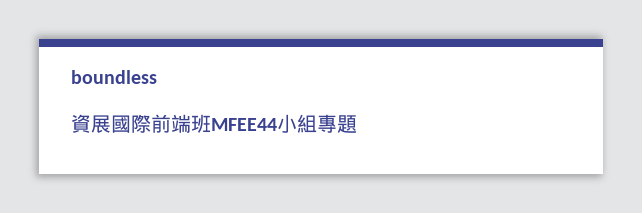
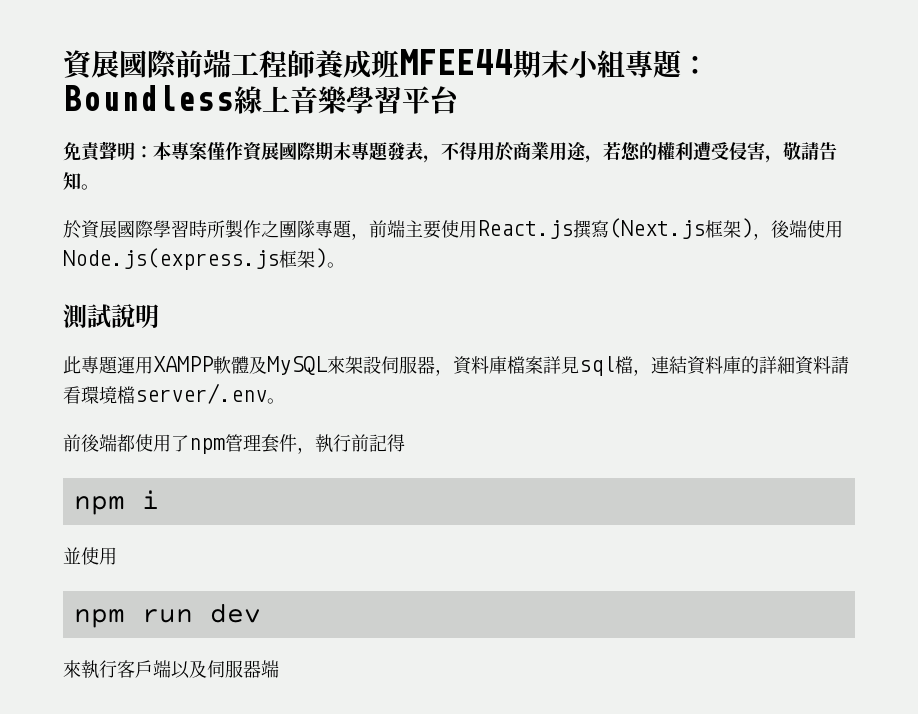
[71,70,157,84] boundless // -> (63, 65) none
[191,114,357,133] 班MFEE44小組專題 -> [231,49,709,78] [63,85,459,114] [63,141,837,163] [63,172,99,190] [63,218,843,240] [63,248,345,270] [63,304,159,329] [63,356,849,376] [63,383,285,404] [63,434,405,454] [73,490,159,515] [63,547,117,565] [73,603,261,628] [63,660,279,679] 工程師養成班MFEE44期末小組專題：Boundless線上音樂學習平台 // 免責聲明：本專案僅作資展國際期末專題發表，不得用於商業用途，若您的權利遭受侵害，敬請告知。 // 於資展國際學習時所製作之團隊專題，前端主要使用React.js撰寫(Next.js框架)，後端使用Node.js(express.js框架)。 // 測試說明 // 此專題運用XAMPP軟體及MySQL來架設伺服器，資料庫檔案詳見sql檔，連結資料庫的詳細資料請看環境檔server/.env。 // 前後端都使用了npm管理套件，執行前記得 // npm i // 並使用 // npm run dev // 來執行客戶端以及伺服器端

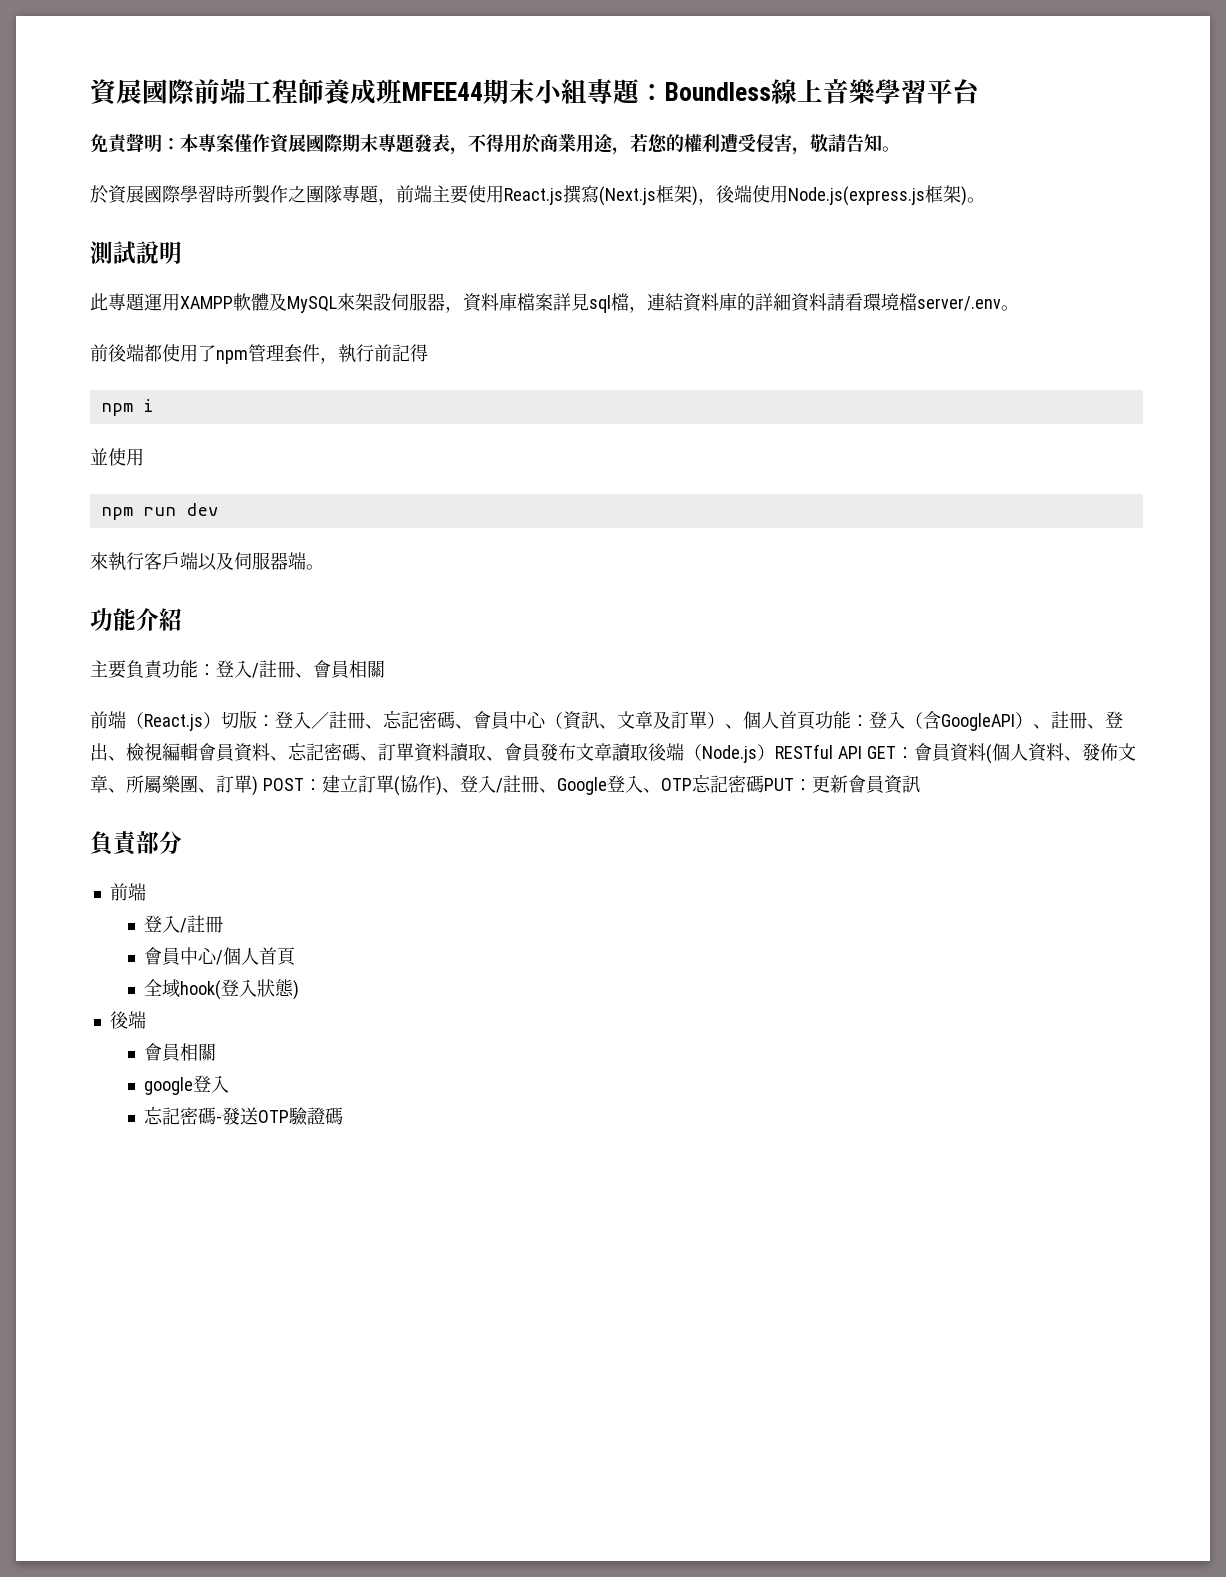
(279, 669) none -> [306,564,324,570] [90,608,182,631] [90,660,385,679] [90,710,1123,731] [90,742,1136,764] [90,774,920,796] [90,831,182,856] [109,883,146,901] [144,915,224,933] [144,947,297,966] [144,979,300,1000] [109,1011,146,1029] [144,1043,217,1061] [144,1075,230,1095] [144,1106,344,1126] 。 // 功能介紹 // 主要負責功能：登入/註冊、會員相關 // 前端（React.js）切版：登入／註冊、忘記密碼、會員中心（資訊、文章及訂單）、個人首頁功能：登入（含GoogleAPI）、註冊、登出、檢視編輯會員資料、忘記密碼、訂單資料讀取、會員發布文章讀取後端（Node.js）RESTful API GET：會員資料(個人資料、發佈文章、所屬樂團、訂單) POST：建立訂單(協作)、登入/註冊、Google登入、OTP忘記密碼PUT：更新會員資訊 // 負責部分 // 前端 // 登入/註冊 // 會員中心/個人首頁 // 全域hook(登入狀態) // 後端 // 會員相關 // google登入 // 忘記密碼-發送OTP驗證碼

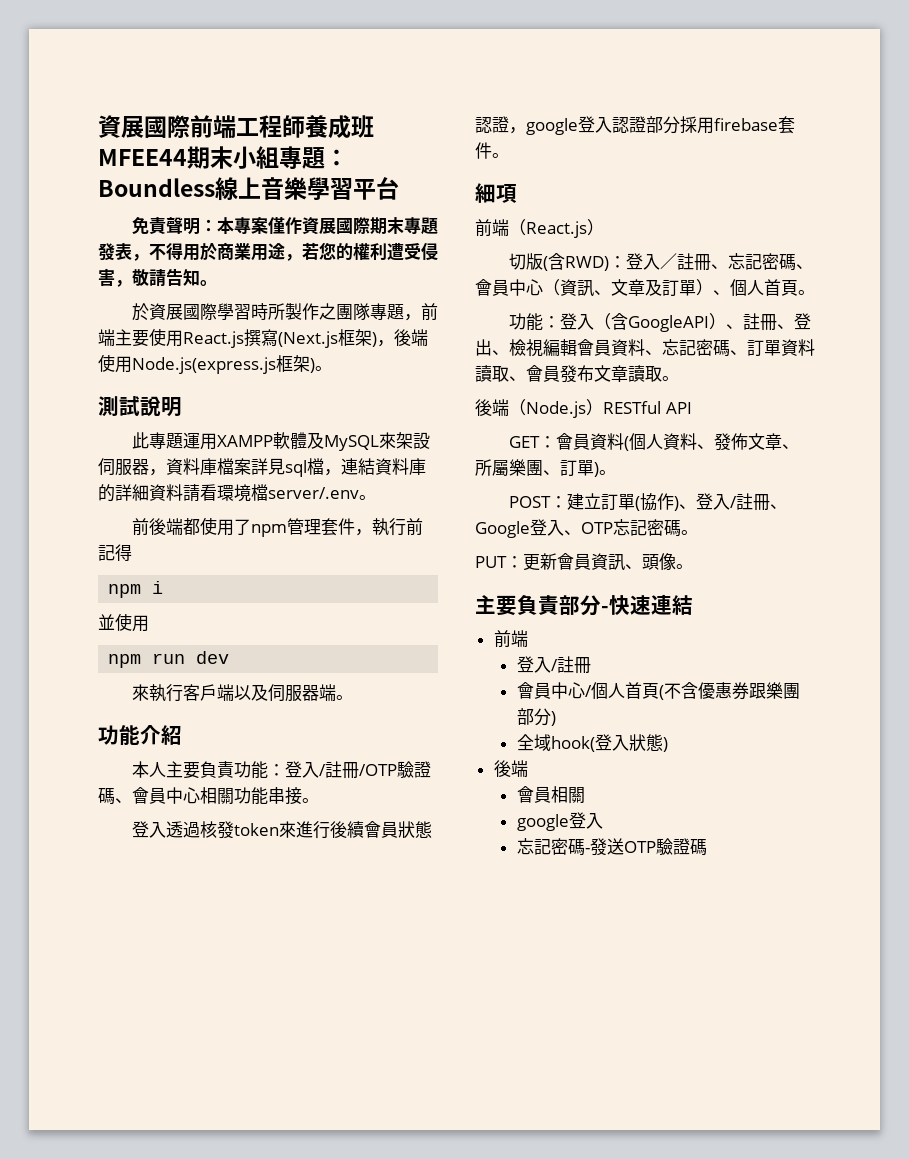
(182, 619) none -> [131,761,166,778] 本人
[295,660,385,678] 、會員相關 -> [358,761,431,778] [98,787,319,805] [131,821,432,839] [475,116,795,135] [475,142,509,159] [475,183,517,203] /OTP驗證碼、會員中心相關功能串接。 // 登入透過核發token來進行後續會員狀態認證，google登入認證部分採用firebase套件。 // 細項
[221,711,257,729] 切版 -> [508,253,609,271] // 切版(含RWD)
(816, 720) none -> [798,290,815,295] 。 //
(648, 752) none -> [662,376,679,381] 。 //
(862, 752) none -> (692, 408) //
(258, 786) none -> [599,470,616,475] 。 //
(764, 784) none -> [681,530,698,535] 。 //
(920, 784) // -> [625,553,693,570] [475,595,517,616] 、頭像。 // 主要
(182, 842) none -> [601,594,693,615] -快速連結
(297, 956) none -> [658,682,800,700] [516,708,556,726] (不含優惠券跟樂團部分)

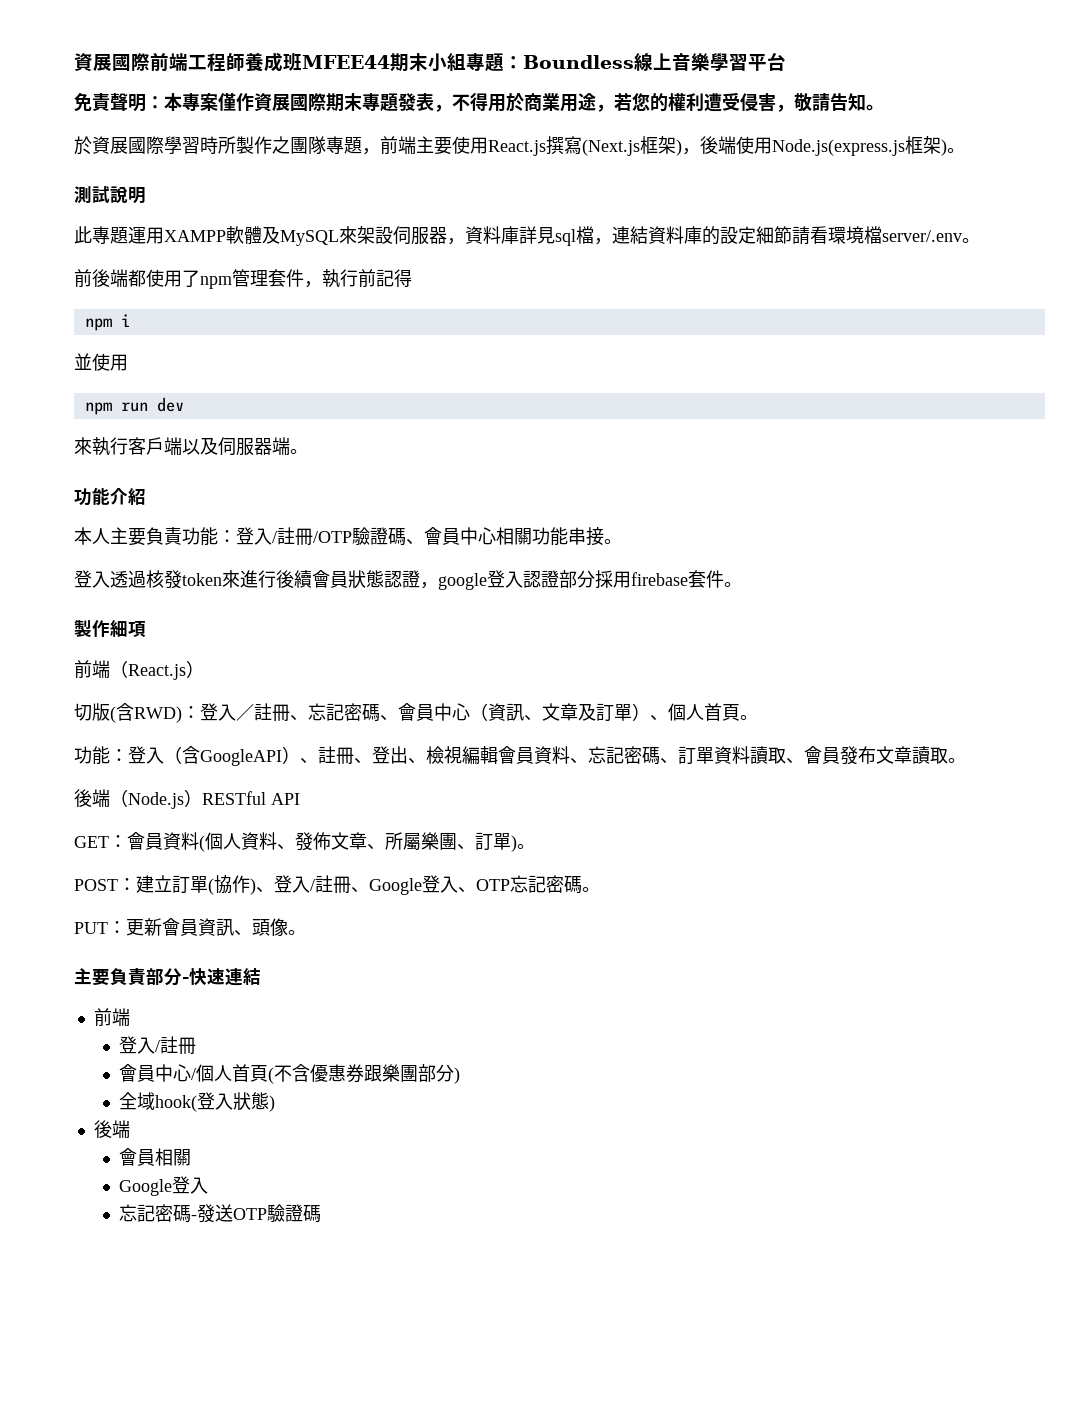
[217,458,251,475] 檔案 -> (519, 235) none
[115,484,183,501] 詳細資料 -> [720,226,792,244] 設定細節
(509, 155) none -> [74,620,110,638] 製作
[516,814,569,831] google -> [118,1179,172,1196] Google

